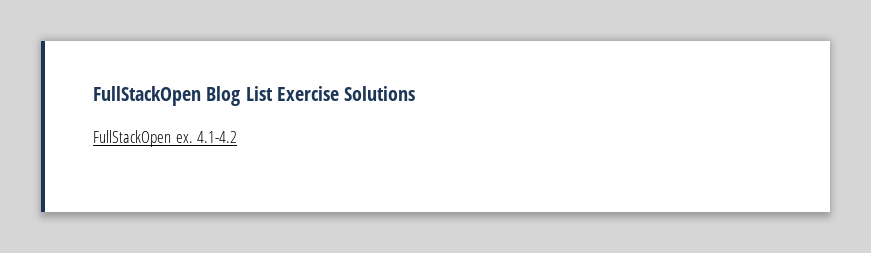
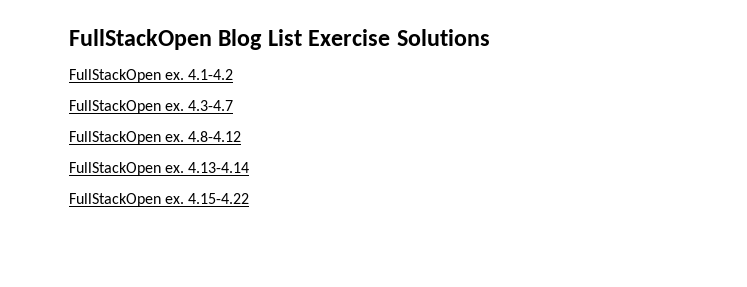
(238, 137) none -> [69,100,234,114] [69,131,242,145] [69,162,250,176] [69,193,250,207] // FullStackOpen ex. 4.3-4.7 // FullStackOpen ex. 4.8-4.12 // FullStackOpen ex. 4.13-4.14 // FullStackOpen ex. 4.15-4.22

